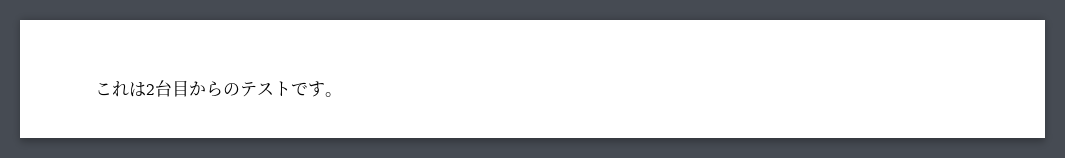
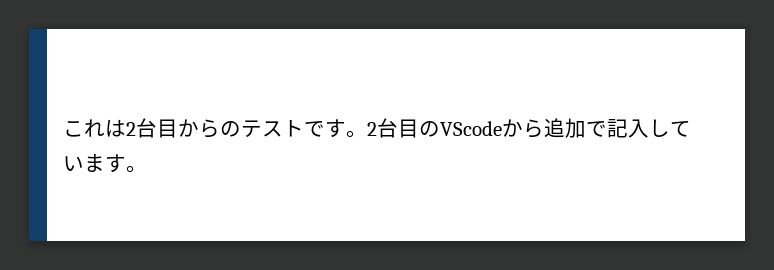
(342, 94) none -> [367,118,691,138] [63,154,147,173] 2台目のVScodeから追加で記入しています。

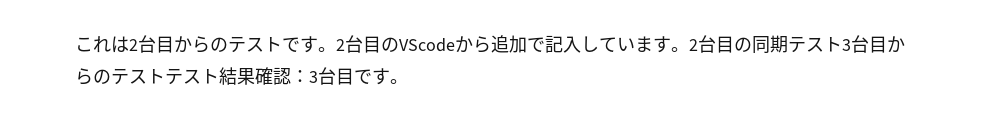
(147, 169) none -> [689,35,905,54] [75,67,408,85] 2台目の同期テスト3台目からのテストテスト結果確認：3台目です。

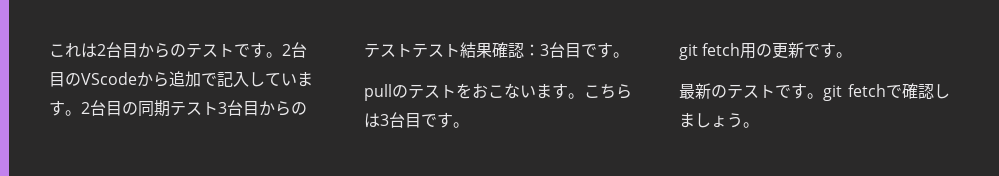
(408, 81) none -> [364,83,632,101] [364,112,469,128] [679,42,853,60] [679,83,950,101] [679,113,759,128] // pullのテストをおこないます。こちらは3台目です。 // git fetch用の更新です。 // 最新のテストです。git fetchで確認しましょう。

